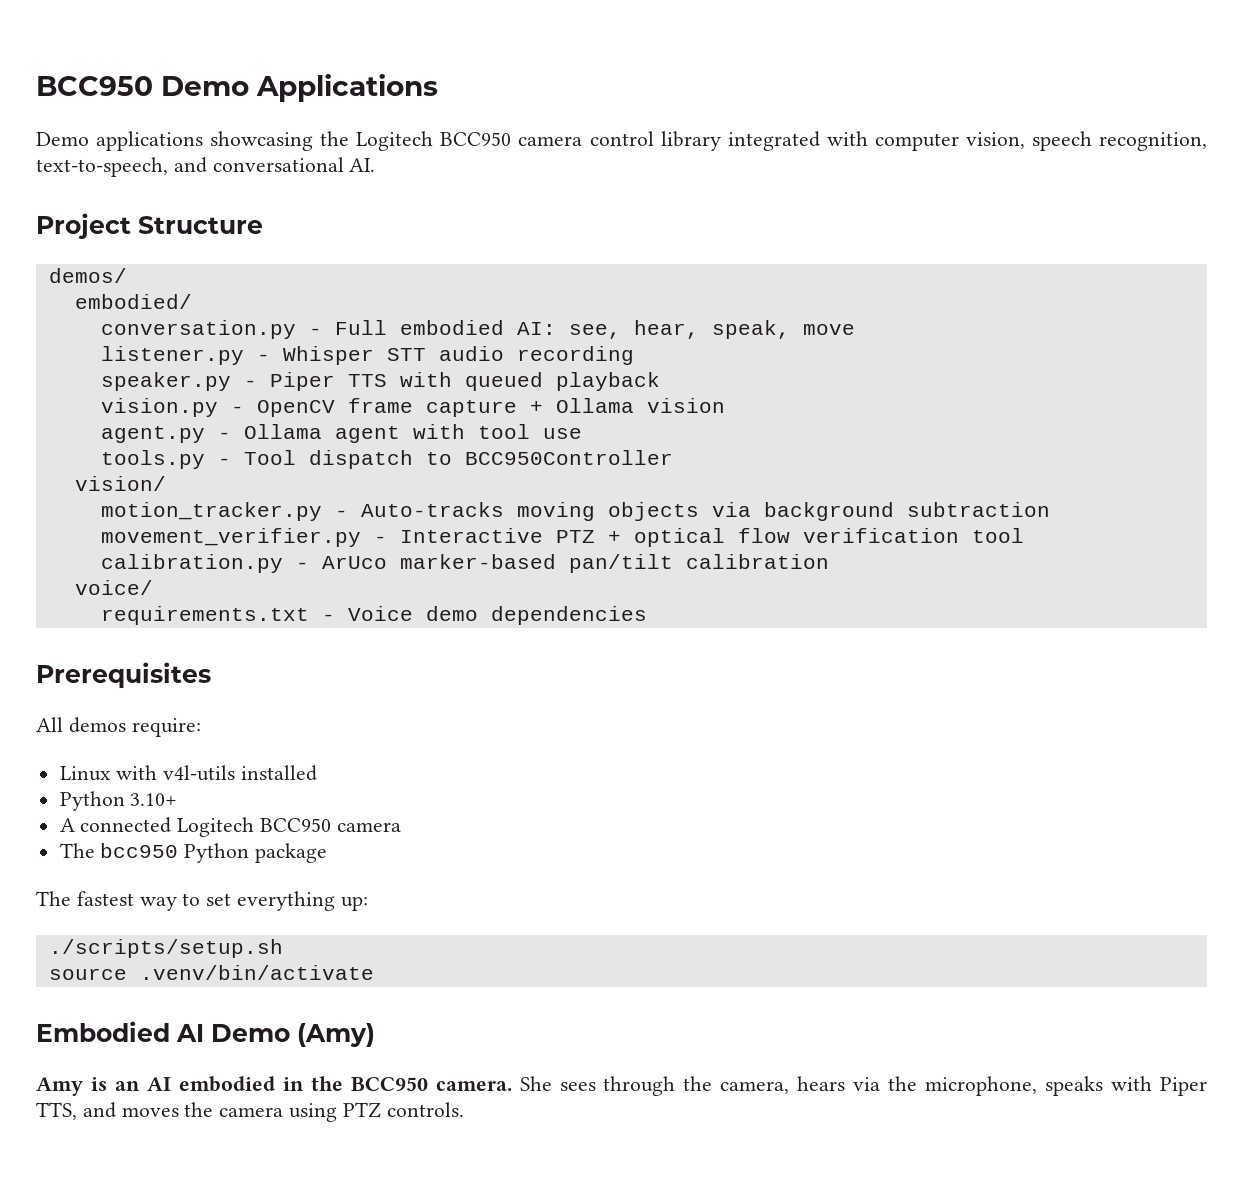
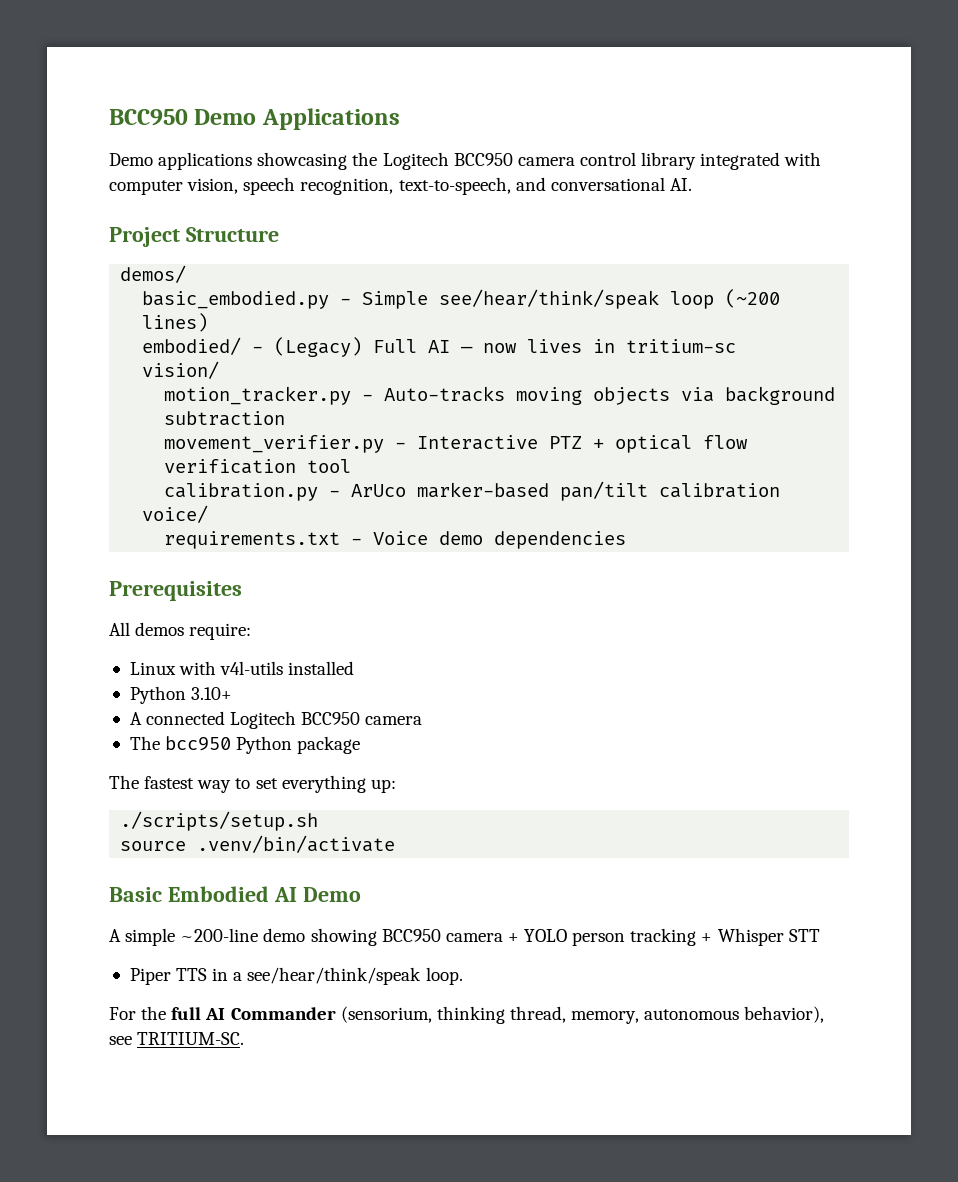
[74,294,192,309] [100,320,855,339] [100,346,634,365] [100,372,660,391] [100,398,725,417] [100,424,582,443] [100,450,673,469] embodied/ // conversation.py - Full embodied AI: see, hear, speak, move // listener.py - Whisper STT audio recording // speaker.py - Piper TTS with queued playback // vision.py - OpenCV frame capture + Ollama vision // agent.py - Ollama agent with tool use // tools.py - Tool dispatch to BCC950Controller -> [142,289,781,309] [142,313,209,332] [142,337,737,357] basic_embodied.py - Simple see/hear/think/speak loop (~200 lines) // embodied/ - (Legacy) Full AI — now lives in tritium-sc
(374, 972) none -> [109,887,162,902] Basic
[297,1023,375,1047] [36,1076,1208,1096] [36,1102,464,1122] (Amy) // Amy is an AI embodied in the BCC950 camera. She sees through the camera, hears via the microphone, speaks with Piper TTS, and moves the camera using PTZ controls. -> [109,928,820,946] [129,967,463,985] [109,1006,825,1024] [109,1032,245,1045] // A simple ~200-line demo showing BCC950 camera + YOLO person tracking + Whisper STT // Piper TTS in a see/hear/think/speak loop. // For the full AI Commander (sensorium, thinking thread, memory, autonomous behavior), see TRITIUM-SC.

